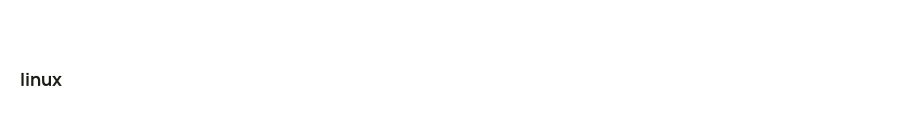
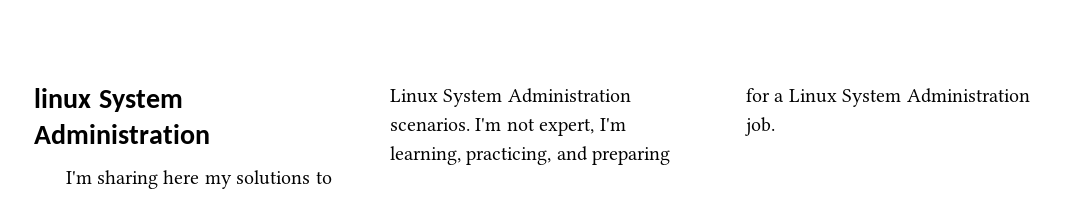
(62, 79) none -> [98,90,183,112] [34,124,210,144] [65,170,332,189] [390,88,631,107] [390,118,626,136] [390,146,671,165] [746,88,1030,107] [745,117,775,136] System Administration // I'm sharing here my solutions to Linux System Administration scenarios. I'm not expert, I'm learning, practicing, and preparing for a Linux System Administration job.

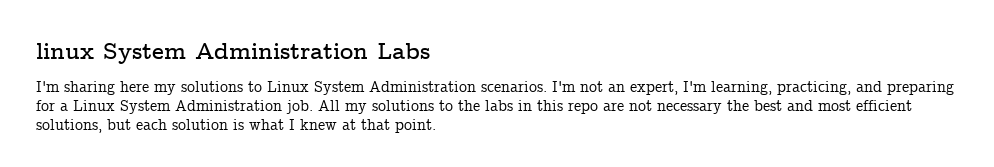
(210, 134) none -> [377,43,430,59] Labs
(535, 124) none -> [608,84,625,92] an
(775, 126) none -> [318,100,912,114] [36,119,436,133] All my solutions to the labs in this repo are not necessary the best and most efficient solutions, but each solution is what I knew at that point.

